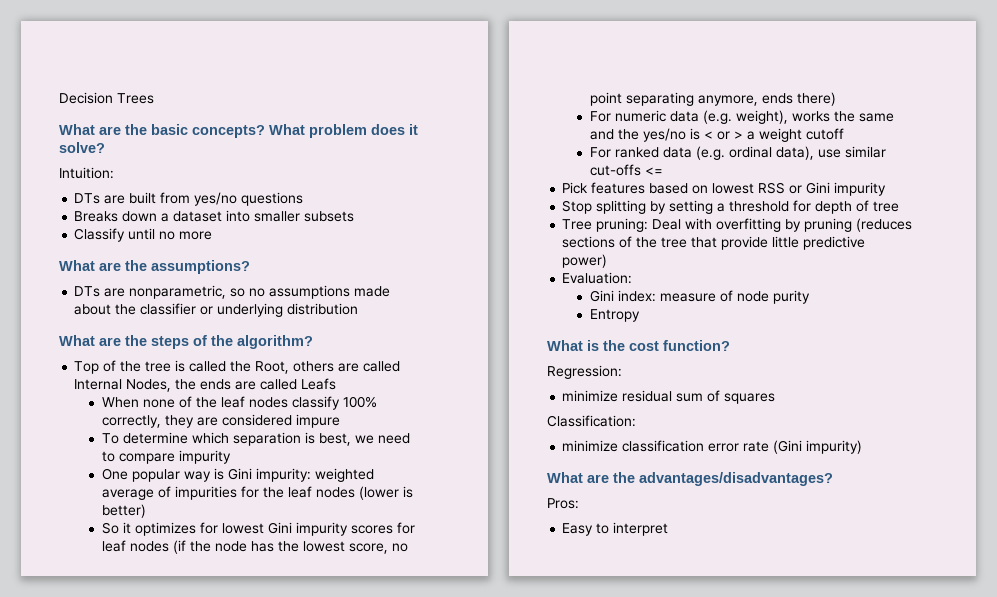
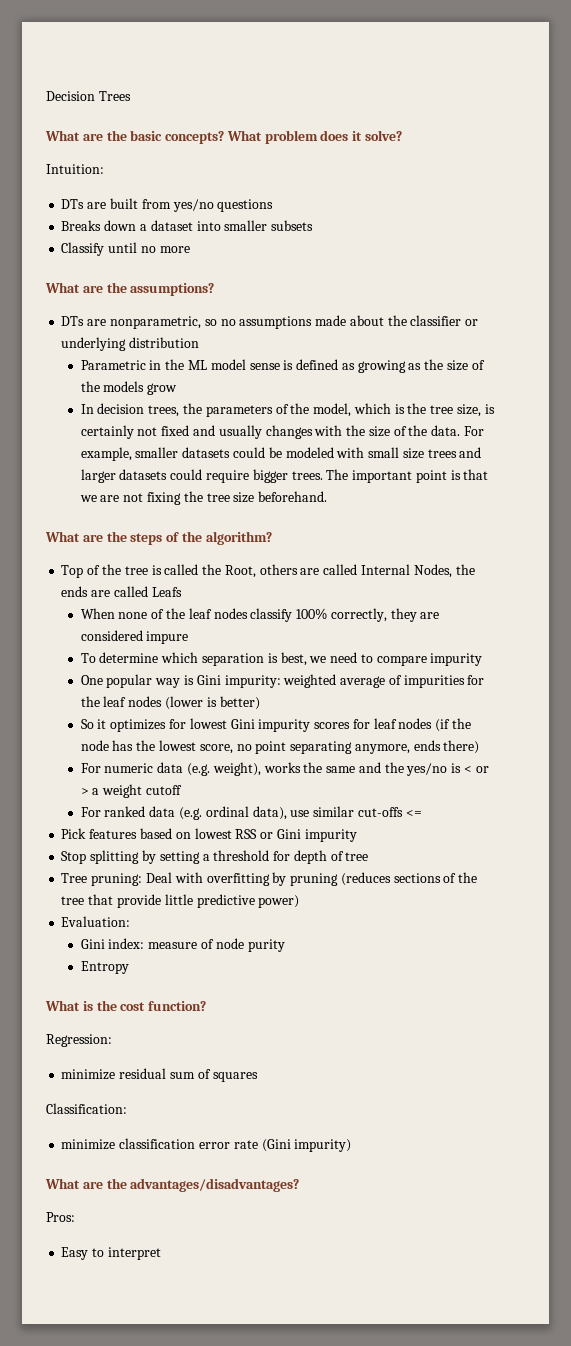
(359, 309) none -> [80,359,485,373] [80,381,178,395] [80,403,495,417] [80,425,485,439] [80,447,482,461] [80,469,489,483] [79,491,328,505] // Parametric in the ML model sense is defined as growing as the size of the models grow // In decision trees, the parameters of the model, which is the tree size, is certainly not fixed and usually changes with the size of the data. For example, smaller datasets could be modeled with small size trees and larger datasets could require bigger trees. The important point is that we are not fixing the tree size beforehand.

